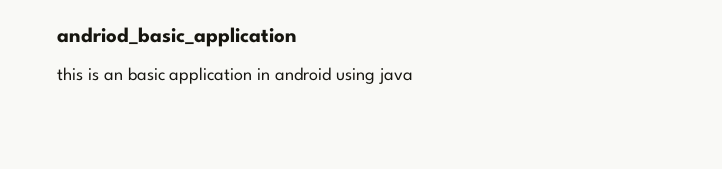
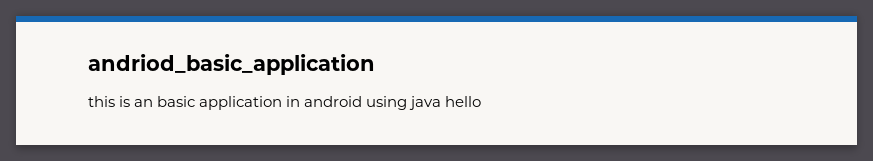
(413, 76) none -> [445,96,482,107] hello

